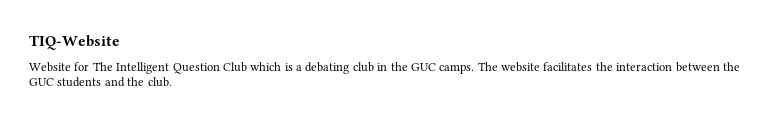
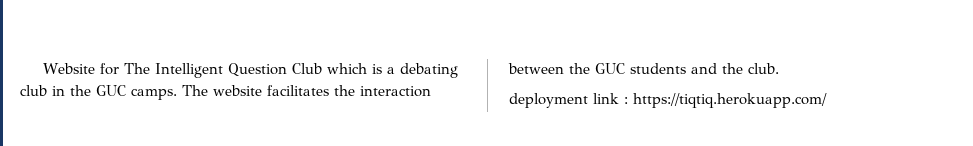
[29,35,120,50] TIQ-Website // -> (43, 68) none
(172, 82) none -> [509,93,827,108] // deployment link : https://tiqtiq.herokuapp.com/

